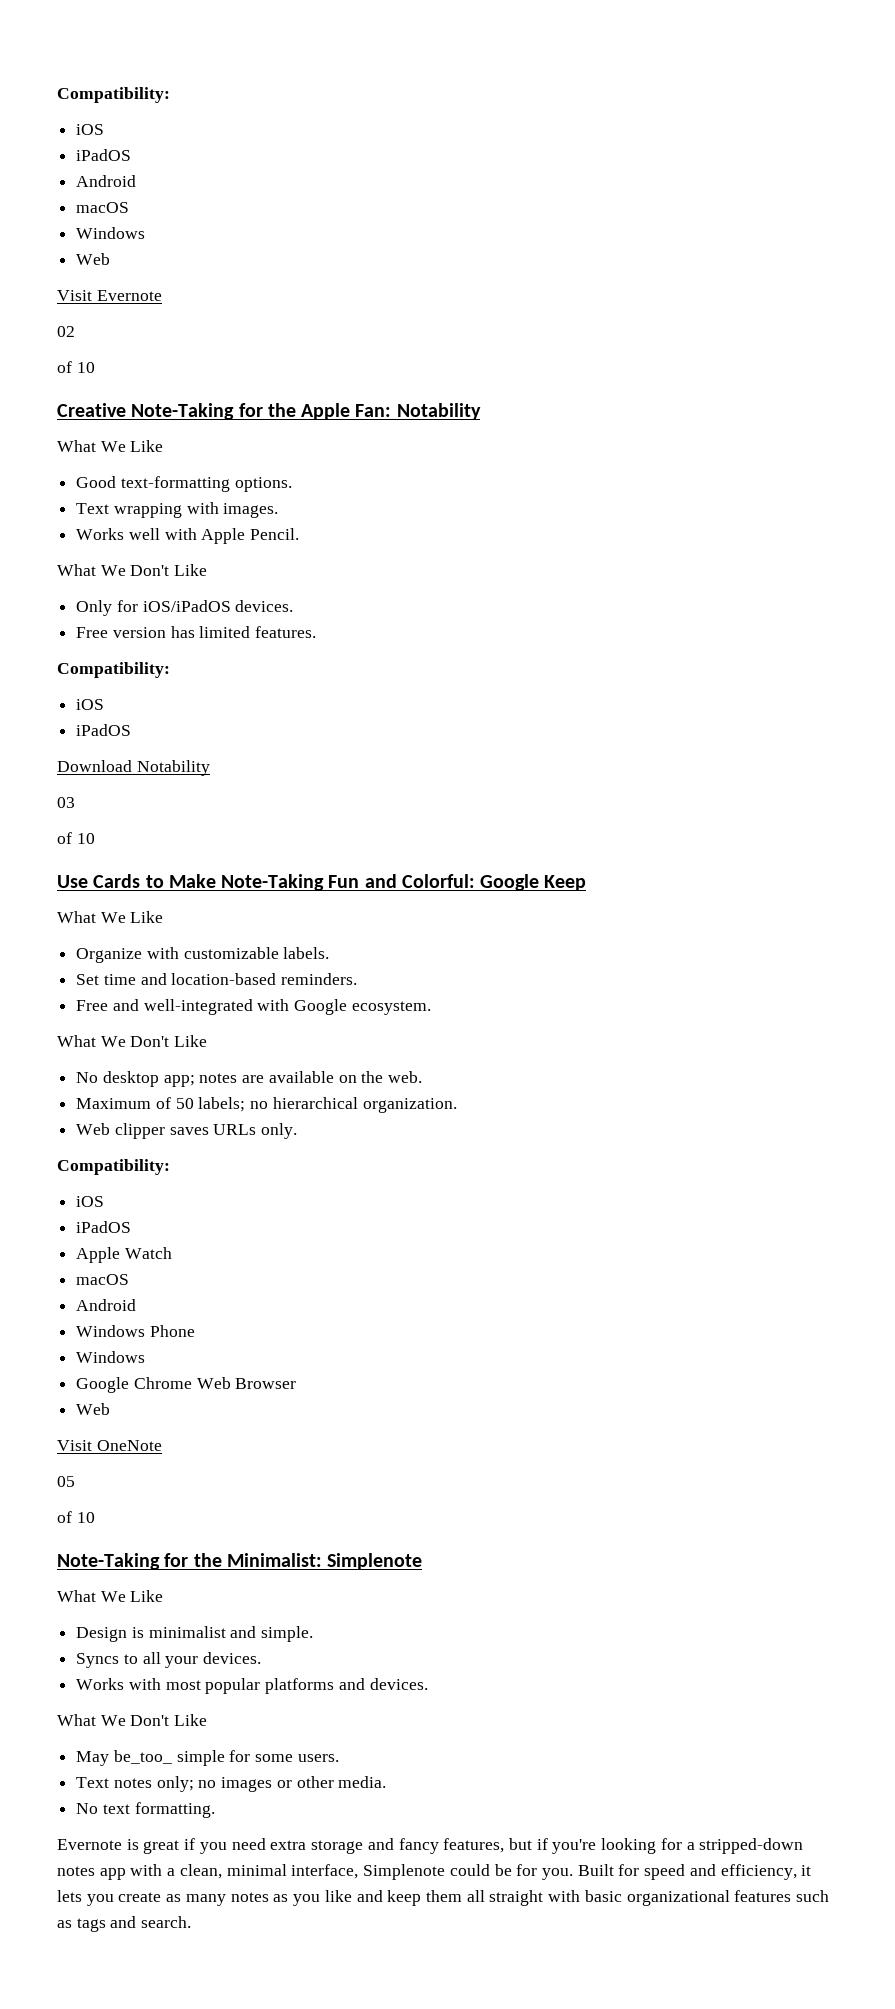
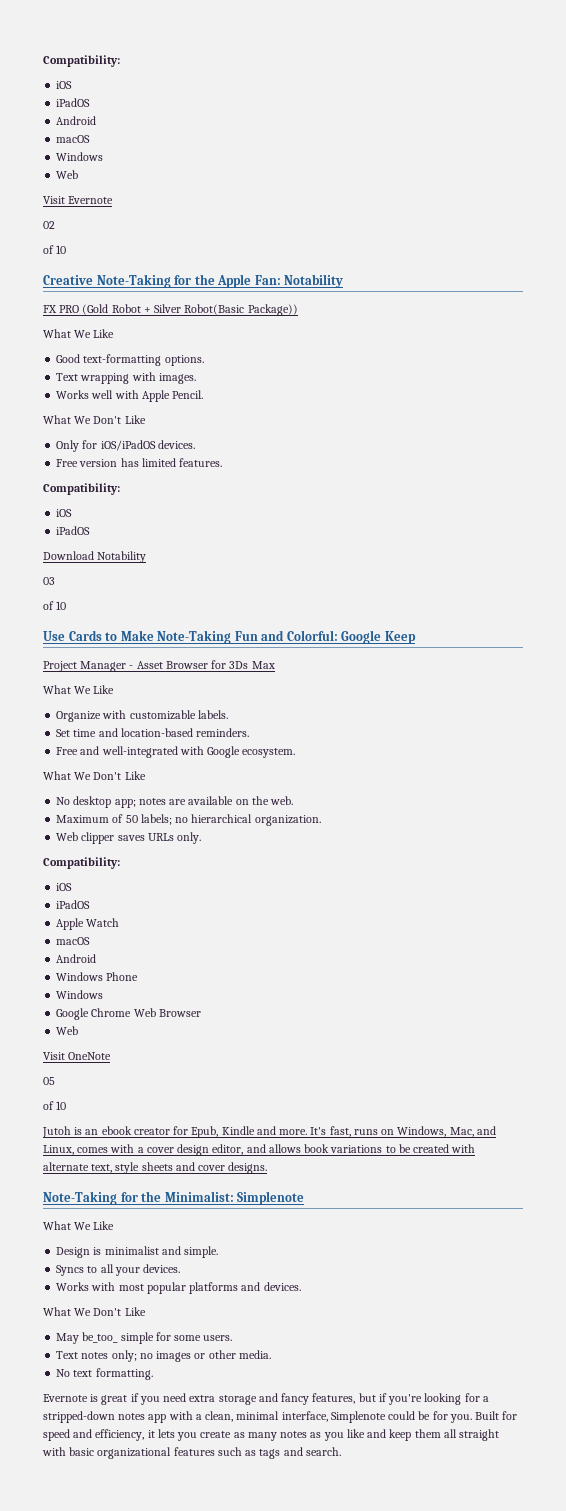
(481, 411) none -> [43,304,298,316] // FX PRO (Gold Robot + Silver Robot(Basic Package))
(587, 883) none -> [43,660,275,672] // Project Manager - Asset Browser for 3Ds Max
(95, 1517) none -> [42,1126,496,1138] [43,1144,476,1156] [43,1162,268,1174] // Jutoh is an ebook creator for Epub, Kindle and more. It's fast, runs on Windows, Mac, and Linux, comes with a cover design editor, and allows book variations to be created with alternate text, style sheets and cover designs.

